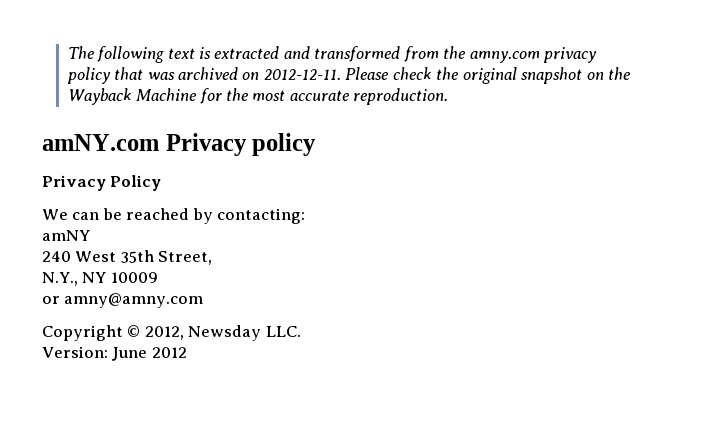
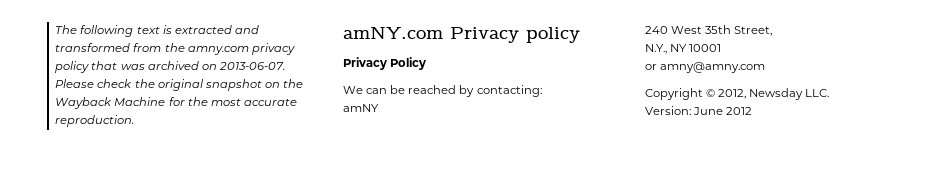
[263,69,341,80] 2012-12-11. -> [218,62,285,70] 2013-06-07.
[110,272,158,283] 10009 -> [689,44,722,52] 10001

